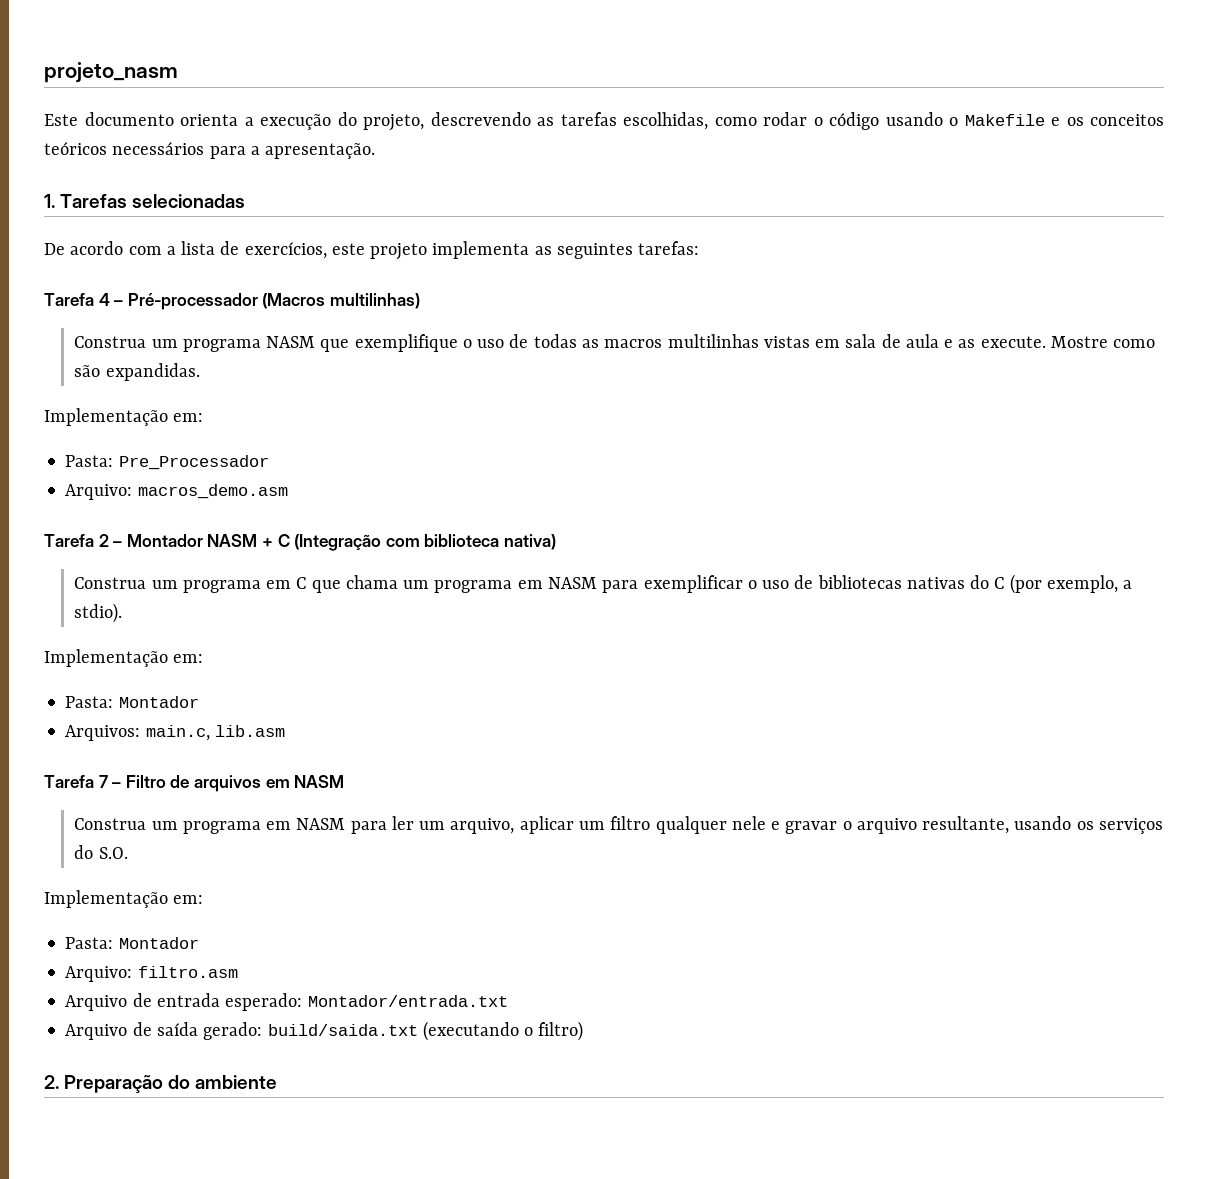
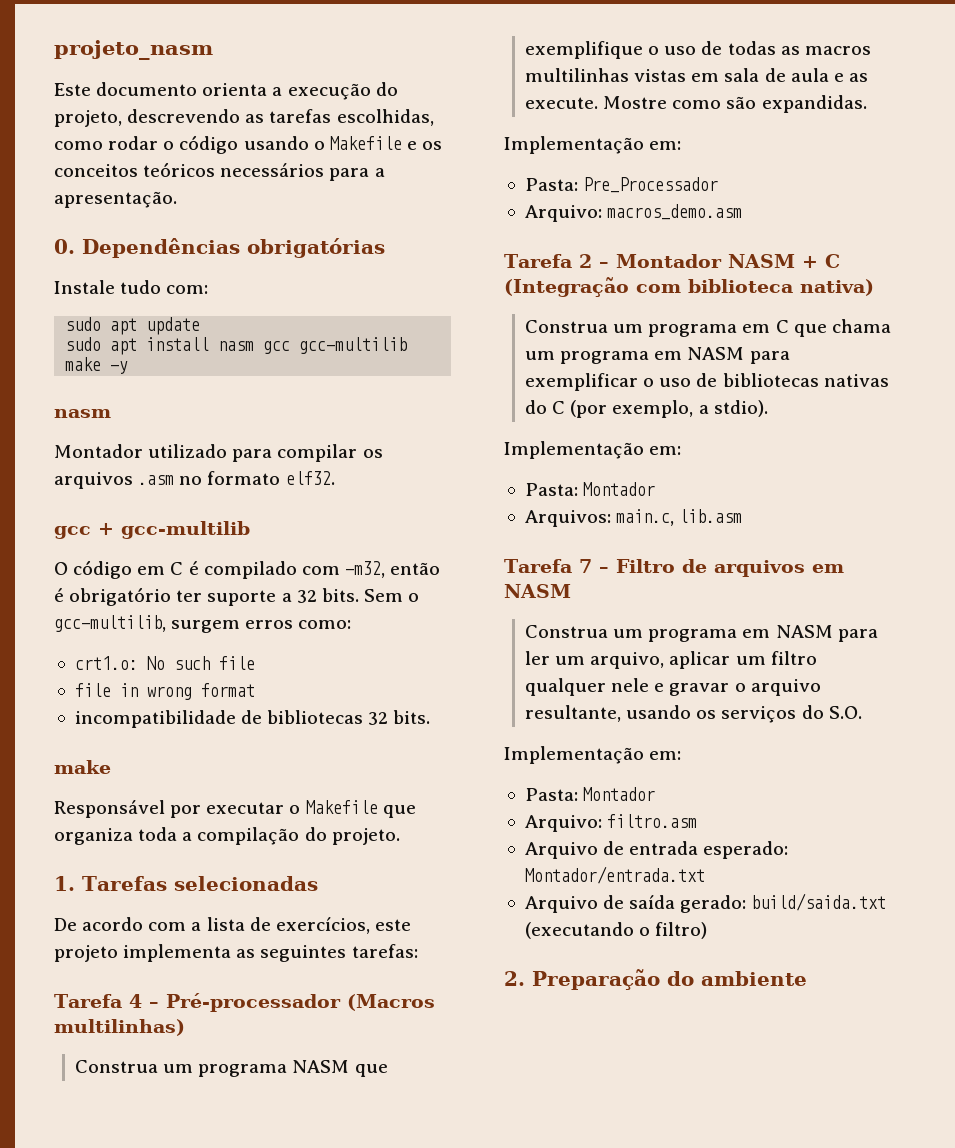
(376, 151) none -> [54,238,385,258] [54,280,209,294] [65,317,201,335] [65,337,408,355] [65,357,129,374] [54,409,111,418] [54,444,383,462] [54,471,335,489] [54,521,250,539] [54,560,441,579] [54,587,420,606] [54,615,352,633] [74,656,255,670] [74,683,255,700] [74,710,431,728] [54,760,111,774] [54,800,416,818] [54,827,400,845] // 0. Dependências obrigatórias // Instale tudo com: // sudo apt update // sudo apt install nasm gcc gcc-multilib make -y // nasm // Montador utilizado para compilar os arquivos .asm no formato elf32. // gcc + gcc-multilib // O código em C é compilado com -m32, então é obrigatório ter suporte a 32 bits. Sem o gcc-multilib, surgem erros como: // crt1.o: No such file // file in wrong format // incompatibilidade de bibliotecas 32 bits. // make // Responsável por executar o Makefile que organiza toda a compilação do projeto.

